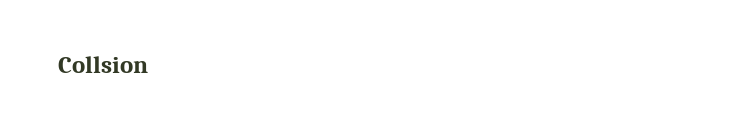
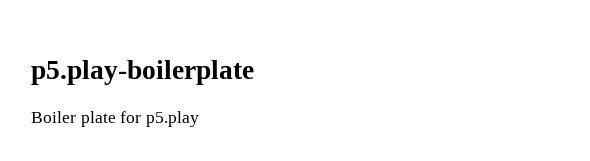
[58,56,148,73] Collsion -> [31,60,254,85] [31,111,200,127] p5.play-boilerplate // Boiler plate for p5.play

